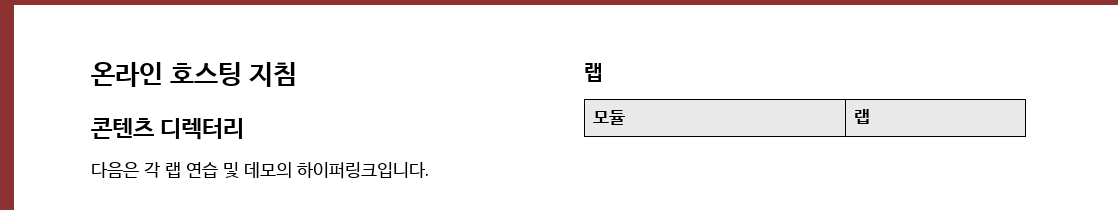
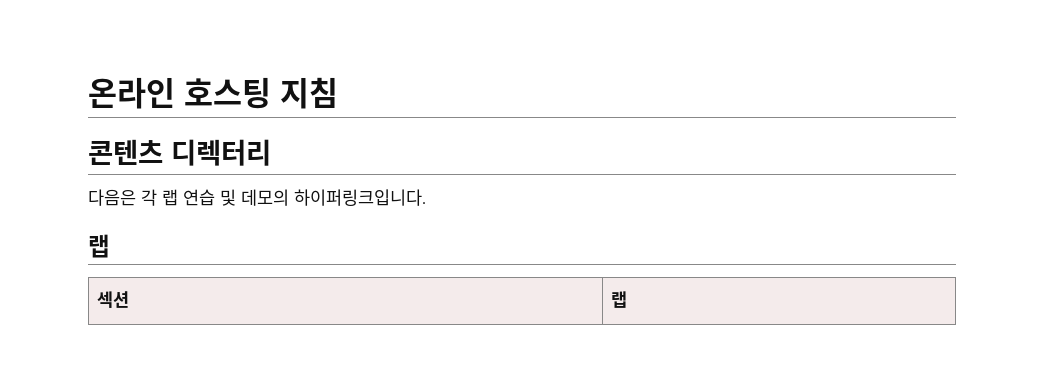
[593,110,626,125] 모듈 -> [96,291,129,308] 섹션

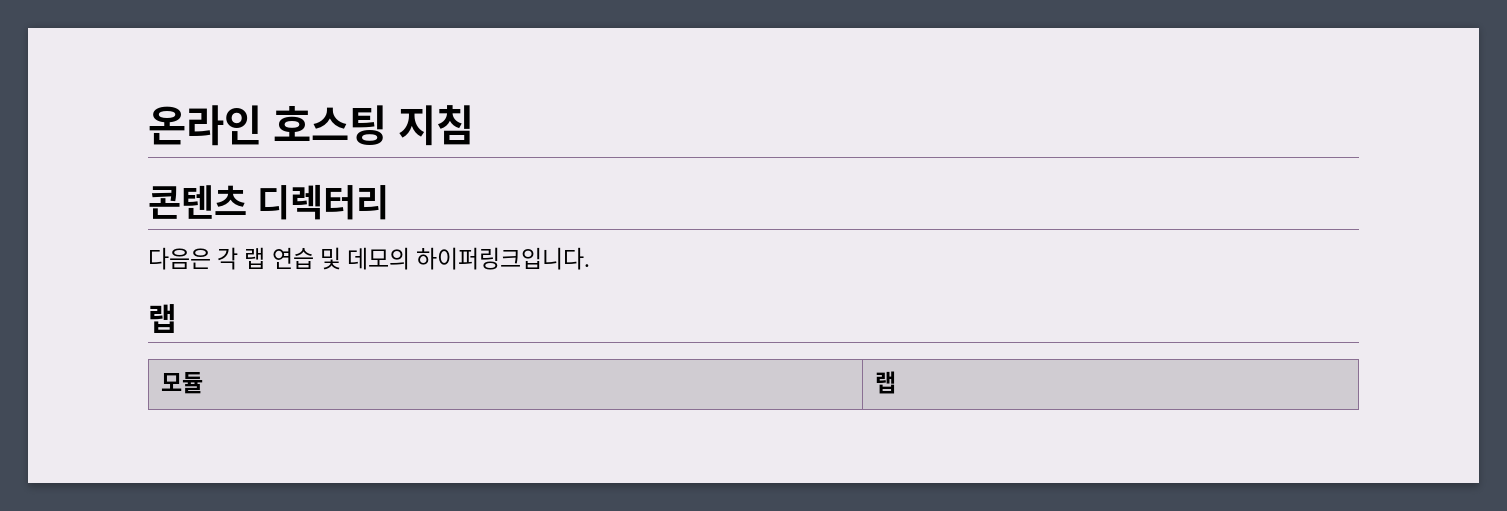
[96,291,129,308] 섹션 -> [160,372,203,394] 모듈

